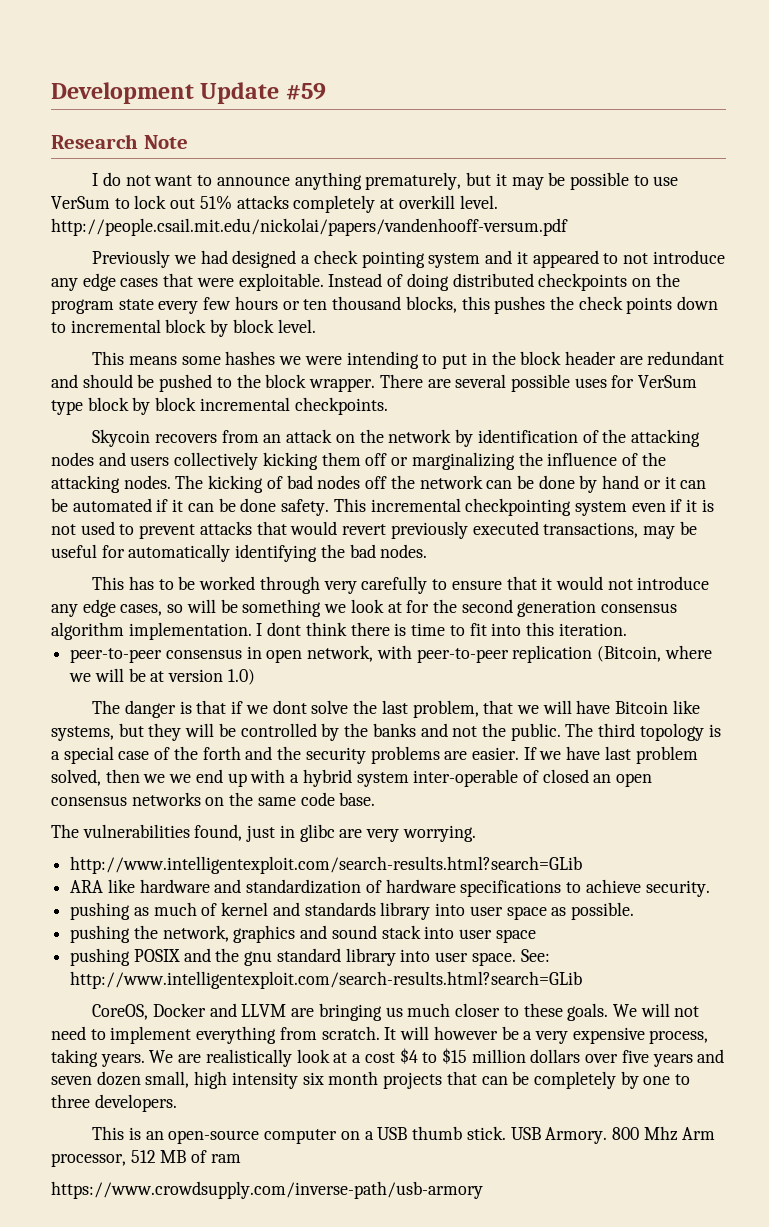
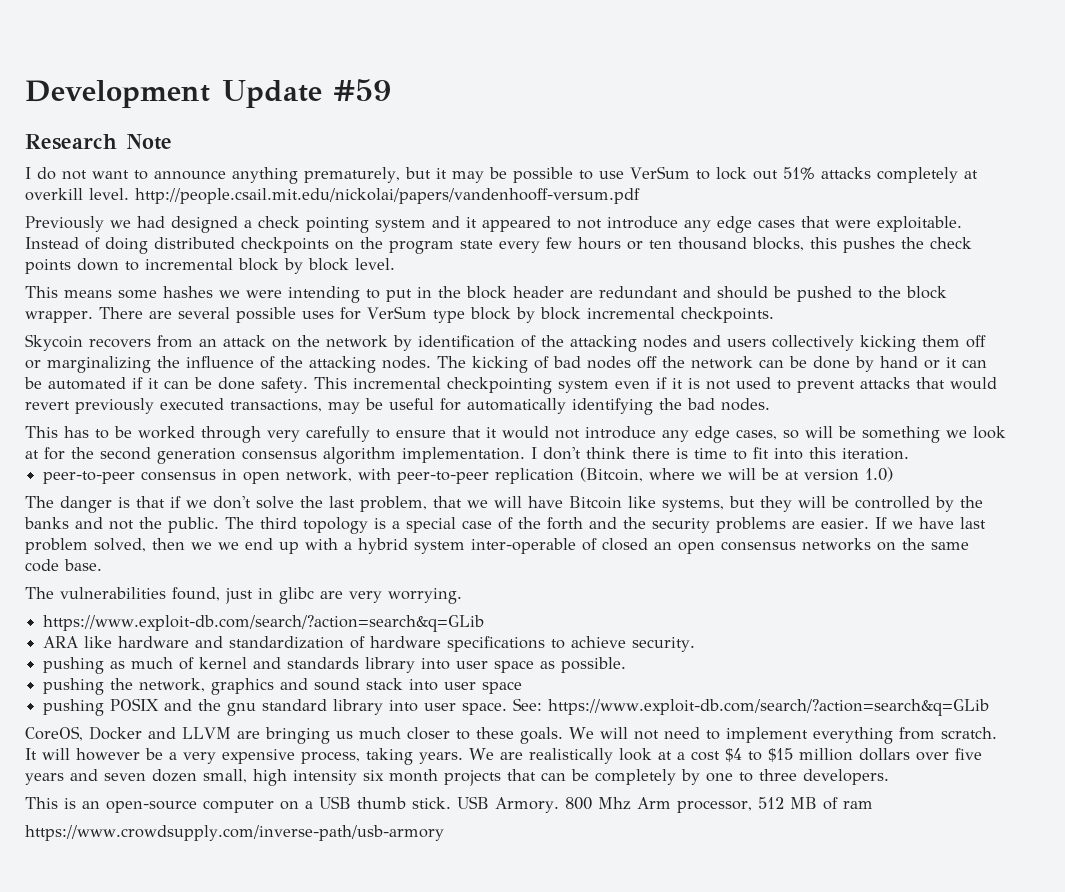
[267,622,302,636] dont -> [543,447,581,460] don't
[272,700,307,714] dont -> [213,496,251,509] don't
[70,856,583,874] http://www.intelligentexploit.com/search-results.html?search=GLib -> [43,615,485,632] https://www.exploit-db.com/search/?action=search&q=GLib
[70,971,583,989] http://www.intelligentexploit.com/search-results.html?search=GLib -> [548,699,990,716] https://www.exploit-db.com/search/?action=search&q=GLib

